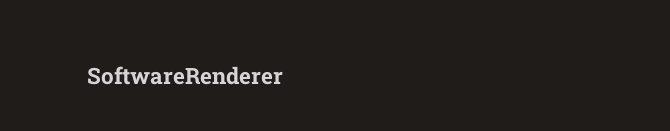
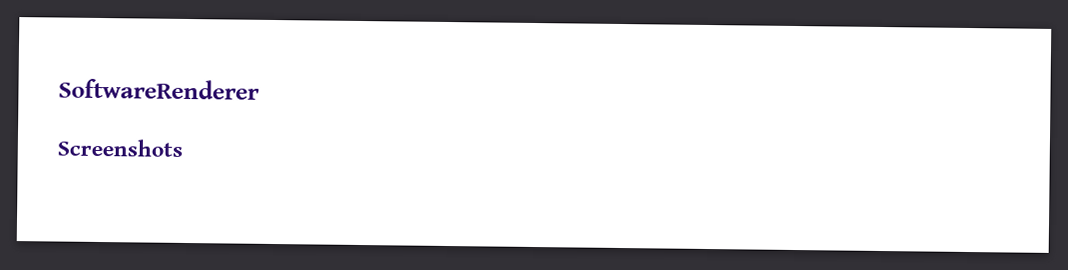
(283, 75) none -> [57,138,183,157] // Screenshots

